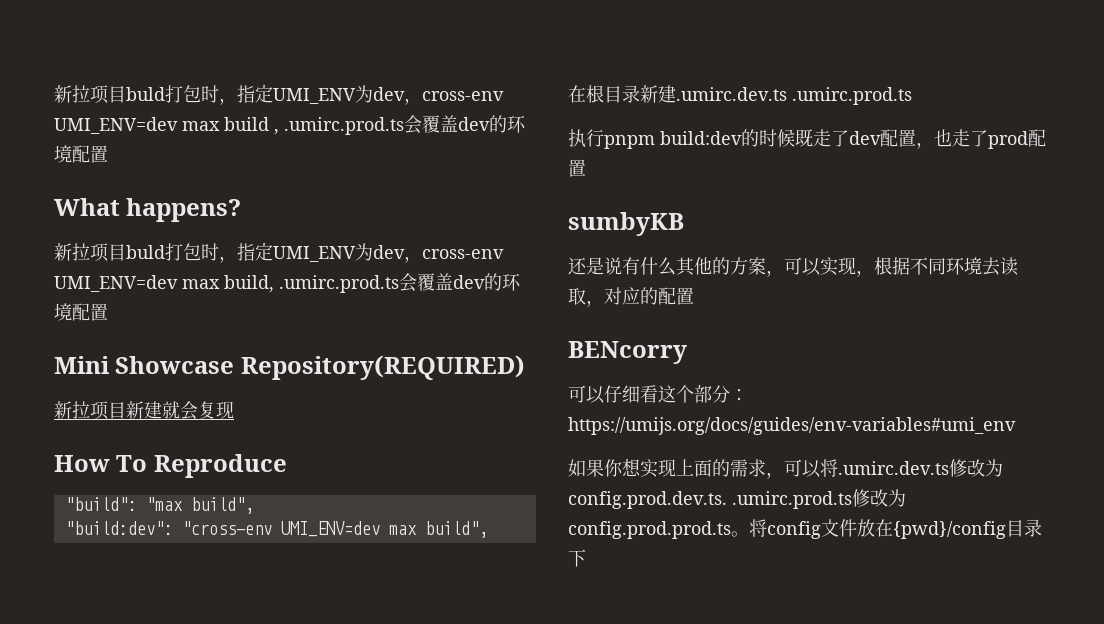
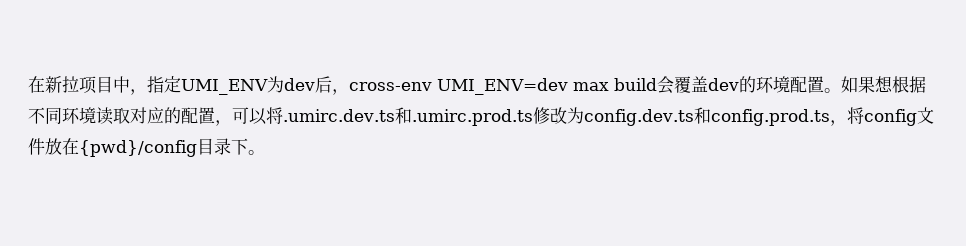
[54,84,405,105] 新拉项目buld打包时，指定UMI_ENV为dev -> [28,76,332,95] 在新拉项目中，指定UMI_ENV为dev后
[274,115,526,135] [54,145,108,163] [54,198,242,222] [54,242,504,263] [54,273,521,293] [54,303,108,321] [54,355,525,380] [54,401,234,420] [54,454,287,478] [64,497,254,514] [64,521,488,538] [568,85,912,105] [568,129,1046,149] [568,159,586,177] [568,212,684,236] [568,257,874,277] , .umirc.prod.ts会覆盖dev的环境配置 // What happens? // 新拉项目buld打包时，指定UMI_ENV为dev，cross-env UMI_ENV=dev max build, .umirc.prod.ts会覆盖dev的环境配置 // Mini Showcase Repository(REQUIRED) // 新拉项目新建就会复现 // How To Reproduce // "build": "max build", // "build:dev": "cross-env UMI_ENV=dev max build", // 在根目录新建.umirc.dev.ts .umirc.prod.ts // 执行pnpm build:dev的时候既走了dev配置，也走了prod配置 // sumbyKB // 还是说有什么其他的方案，可以实现， -> [657,76,893,94] 会覆盖dev的环境配置。如果想
[982,257,1018,276] [568,287,604,307] 去读取， -> [96,107,130,125] 读取
[568,341,687,364] [568,385,748,404] [568,417,1016,435] [568,458,1003,479] [568,489,906,509] [568,521,749,539] // BENcorry // 可以仔细看这个部分：https://umijs.org/docs/guides/env-variables#umi_env // 如果你想实现上面的需求，可以将.umirc.dev.ts修改为config.prod.dev.ts. .umirc.prod.ts修改为config.prod.prod.ts。 -> [215,107,847,126] ，可以将.umirc.dev.ts和.umirc.prod.ts修改为config.dev.ts和config.prod.ts，
(586, 558) none -> [248,150,265,155] 。

